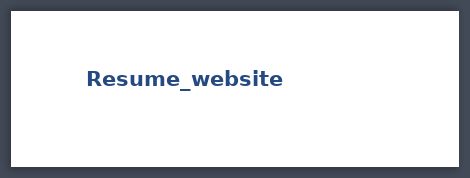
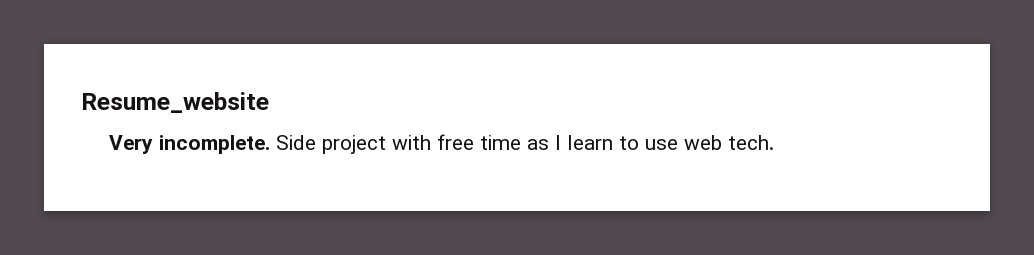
(283, 80) none -> [109,134,775,154] // Very incomplete. Side project with free time as I learn to use web tech.

